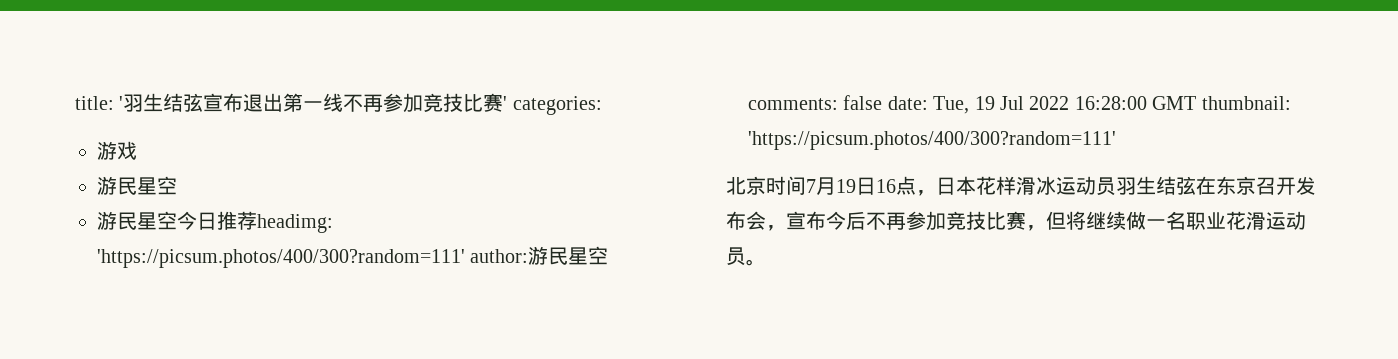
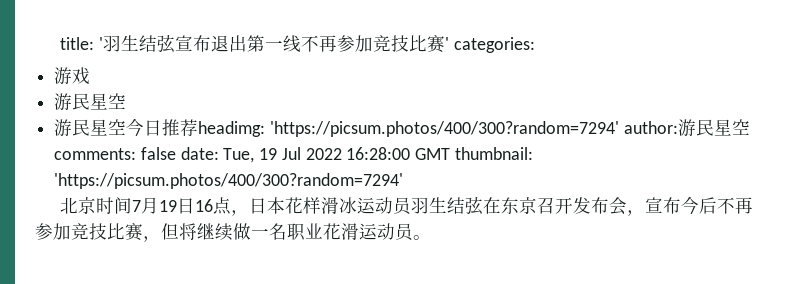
[97,249,465,268] 'https://picsum.photos/400/300?random=111' -> [269,121,619,137] 'https://picsum.photos/400/300?random=7294'
[748,131,1116,150] 'https://picsum.photos/400/300?random=111' -> [54,173,404,189] 'https://picsum.photos/400/300?random=7294'

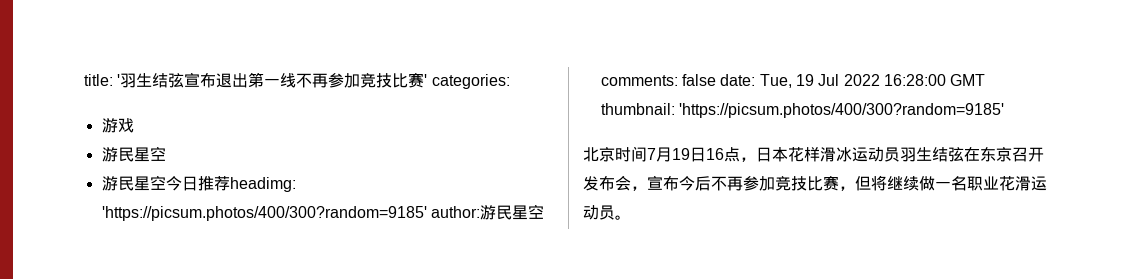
[269,121,619,137] 'https://picsum.photos/400/300?random=7294' -> [101,206,427,221] 'https://picsum.photos/400/300?random=9185'
[54,173,404,189] 'https://picsum.photos/400/300?random=7294' -> [678,103,1004,118] 'https://picsum.photos/400/300?random=9185'

